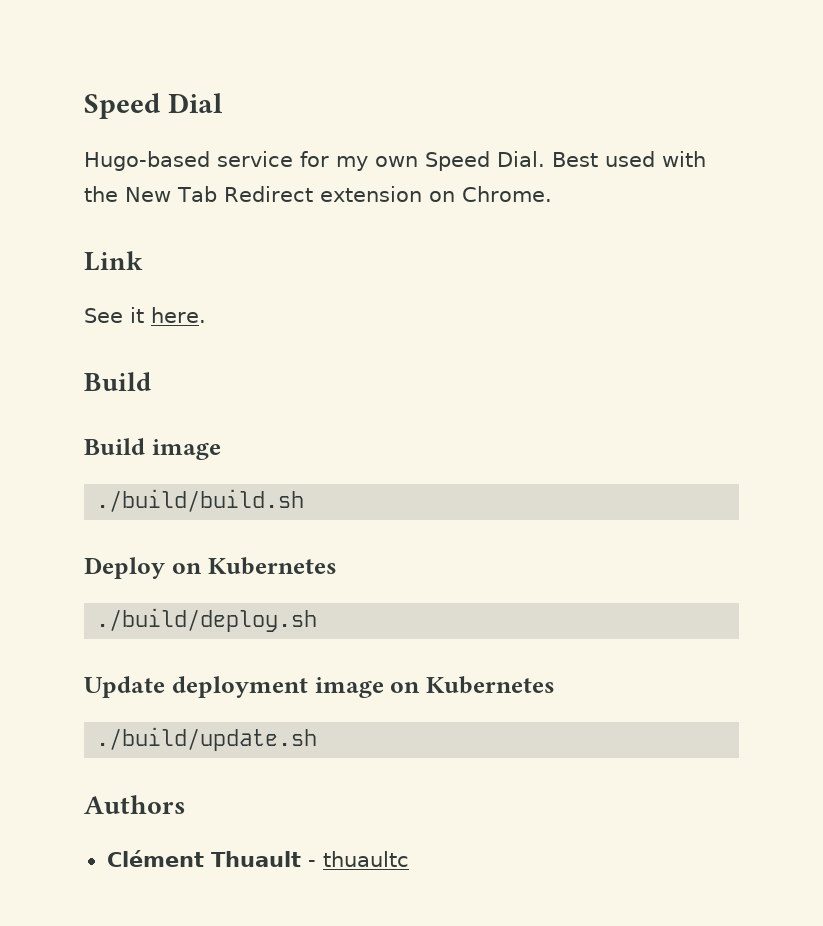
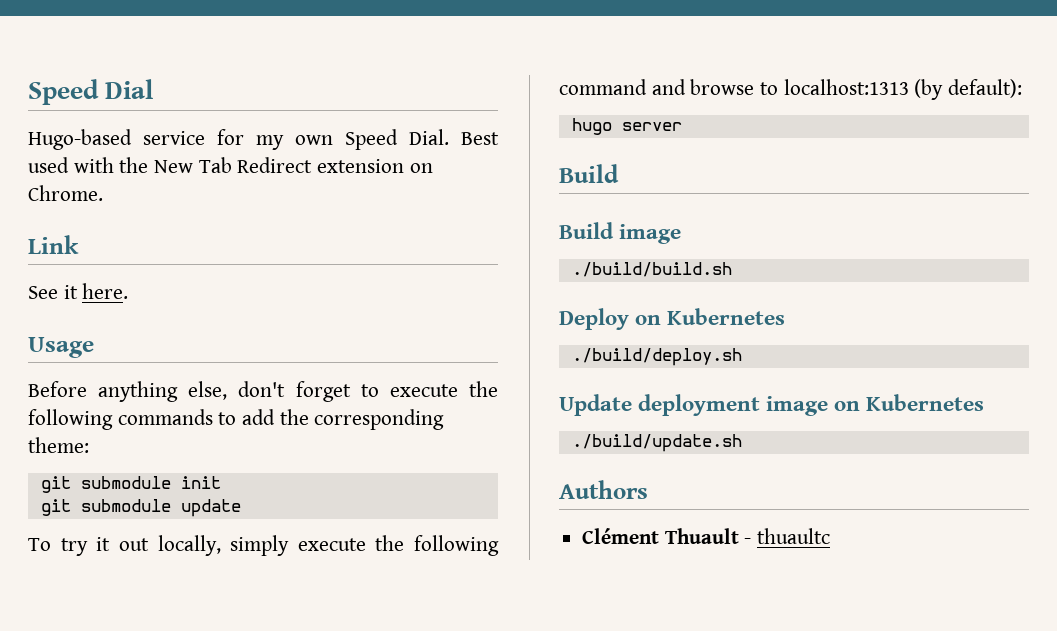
(206, 315) none -> [28,337,94,358] [28,381,499,402] [28,409,445,430] [28,437,89,453] [40,476,221,493] [40,499,241,517] [28,535,499,556] [559,79,1023,100] [571,118,682,135] // Usage // Before anything else, don't forget to execute the following commands to add the corresponding theme: // git submodule init // git submodule update // To try it out locally, simply execute the following command and browse to localhost:1313 (by default): // hugo server

